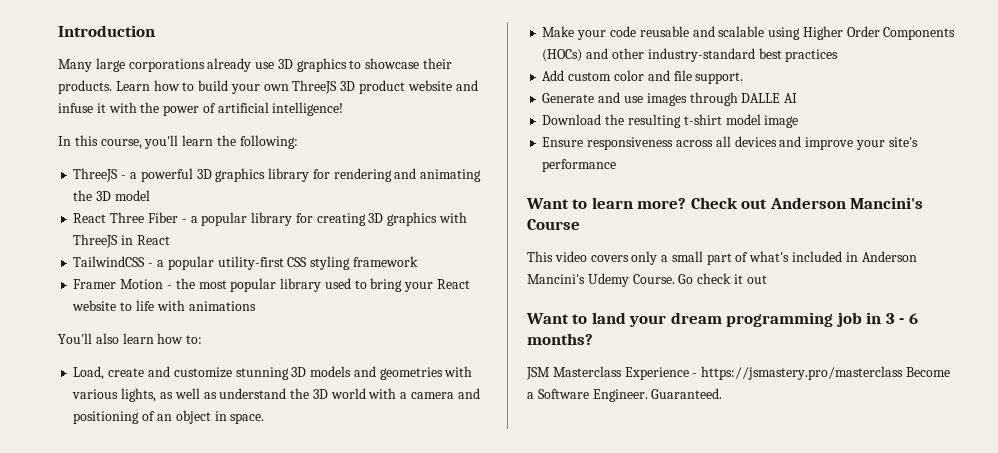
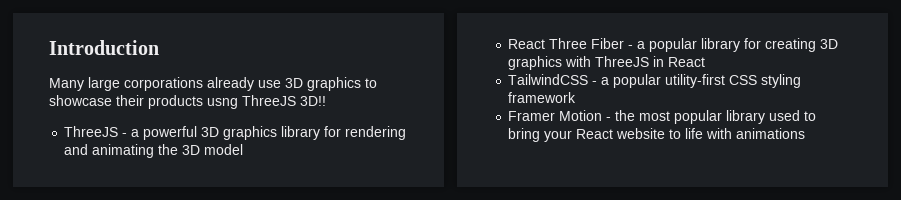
[58,80,478,94] [58,102,344,116] [58,135,298,149] products. Learn how to build your own ThreeJS 3D product website and infuse it with the power of artificial intelligence! // In this course, you'll learn the following: -> [148,95,326,109] products usng ThreeJS 3D!!
[58,333,203,344] [73,366,473,380] [72,388,480,402] [73,410,265,424] [542,26,956,40] [542,48,839,62] [542,70,744,84] [542,92,798,106] [542,114,799,128] [542,136,918,150] [542,159,617,172] [526,197,924,209] [527,219,580,230] [527,251,917,265] [527,273,767,287] [526,312,918,327] [527,333,593,345] [526,366,950,380] [527,388,723,402] // You'll also learn how to: // Load, create and customize stunning 3D models and geometries with various lights, as well as understand the 3D world with a camera and positioning of an object in space. // Make your code reusable and scalable using Higher Order Components (HOCs) and other industry-standard best practices // Add custom color and file support. // Generate and use images through DALLE AI // Download the resulting t-shirt model image // Ensure responsiveness across all devices and improve your site's performance // Want to learn more? Check out Anderson Mancini's Course // This video covers only a small part of what's included in Anderson Mancini's Udemy Course. Go check it out // Want to land your dream programming job in 3 - 6 months? // JSM Masterclass Experience - https://jsmastery.pro/masterclass Become a Software Engineer. Guaranteed. -> (806, 133) none

